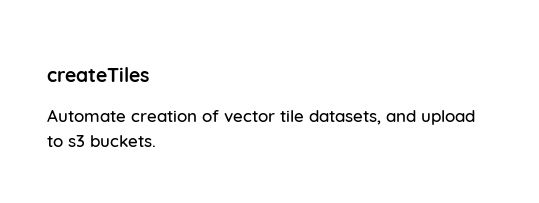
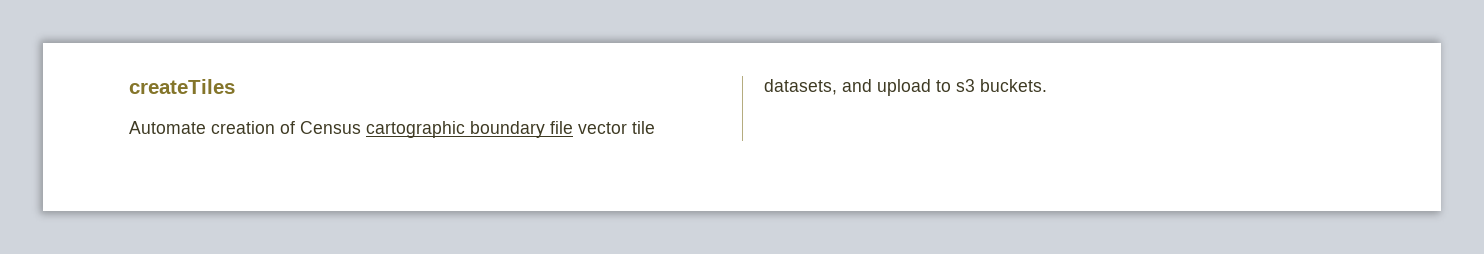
(219, 116) none -> [300,121,573,138] Census cartographic boundary file

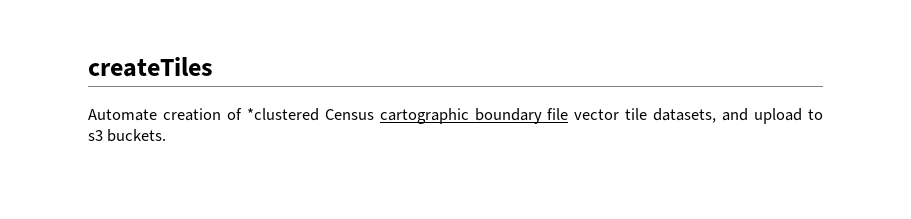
(295, 127) none -> [246,108,319,121] *clustered

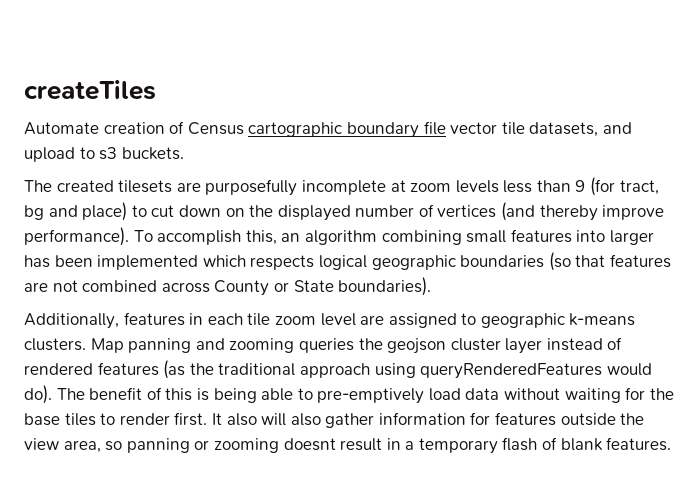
[246,108,319,121] *clustered -> (185, 127) none
(167, 135) none -> [24,177,659,196] [24,202,665,221] [24,227,654,246] [24,252,671,271] [24,277,432,296] [24,312,636,329] [24,337,623,354] [24,360,652,379] [24,385,674,404] [24,412,645,428] [24,437,672,454] // The created tilesets are purposefully incomplete at zoom levels less than 9 (for tract, bg and place) to cut down on the displayed number of vertices (and thereby improve performance). To accomplish this, an algorithm combining small features into larger has been implemented which respects logical geographic boundaries (so that features are not combined across County or State boundaries). // Additionally, features in each tile zoom level are assigned to geographic k-means clusters. Map panning and zooming queries the geojson cluster layer instead of rendered features (as the traditional approach using queryRenderedFeatures would do). The benefit of this is being able to pre-emptively load data without waiting for the base tiles to render first. It also will also gather information for features outside the view area, so panning or zooming doesnt result in a temporary flash of blank features.

